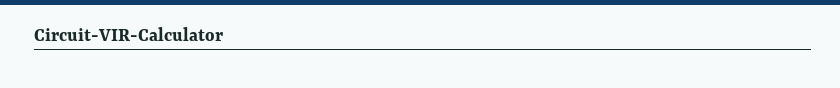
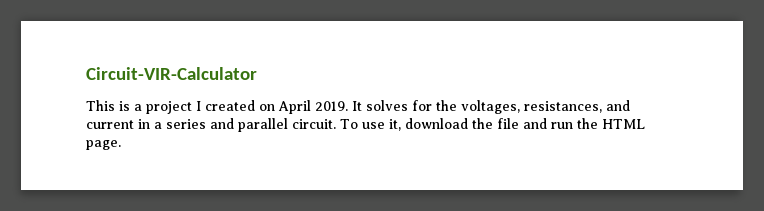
(223, 34) none -> [86,100,630,114] [86,118,645,132] [86,140,121,150] // This is a project I created on April 2019. It solves for the voltages, resistances, and current in a series and parallel circuit. To use it, download the file and run the HTML page.

